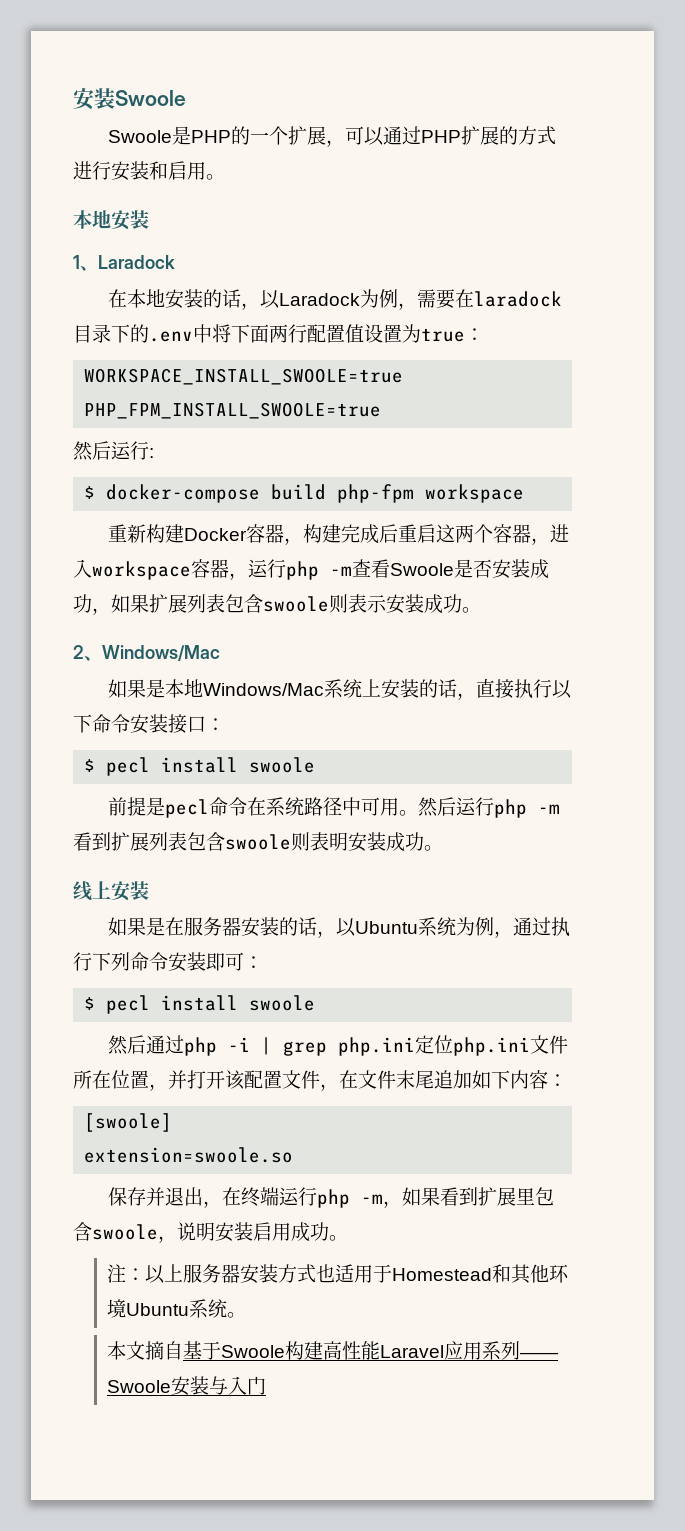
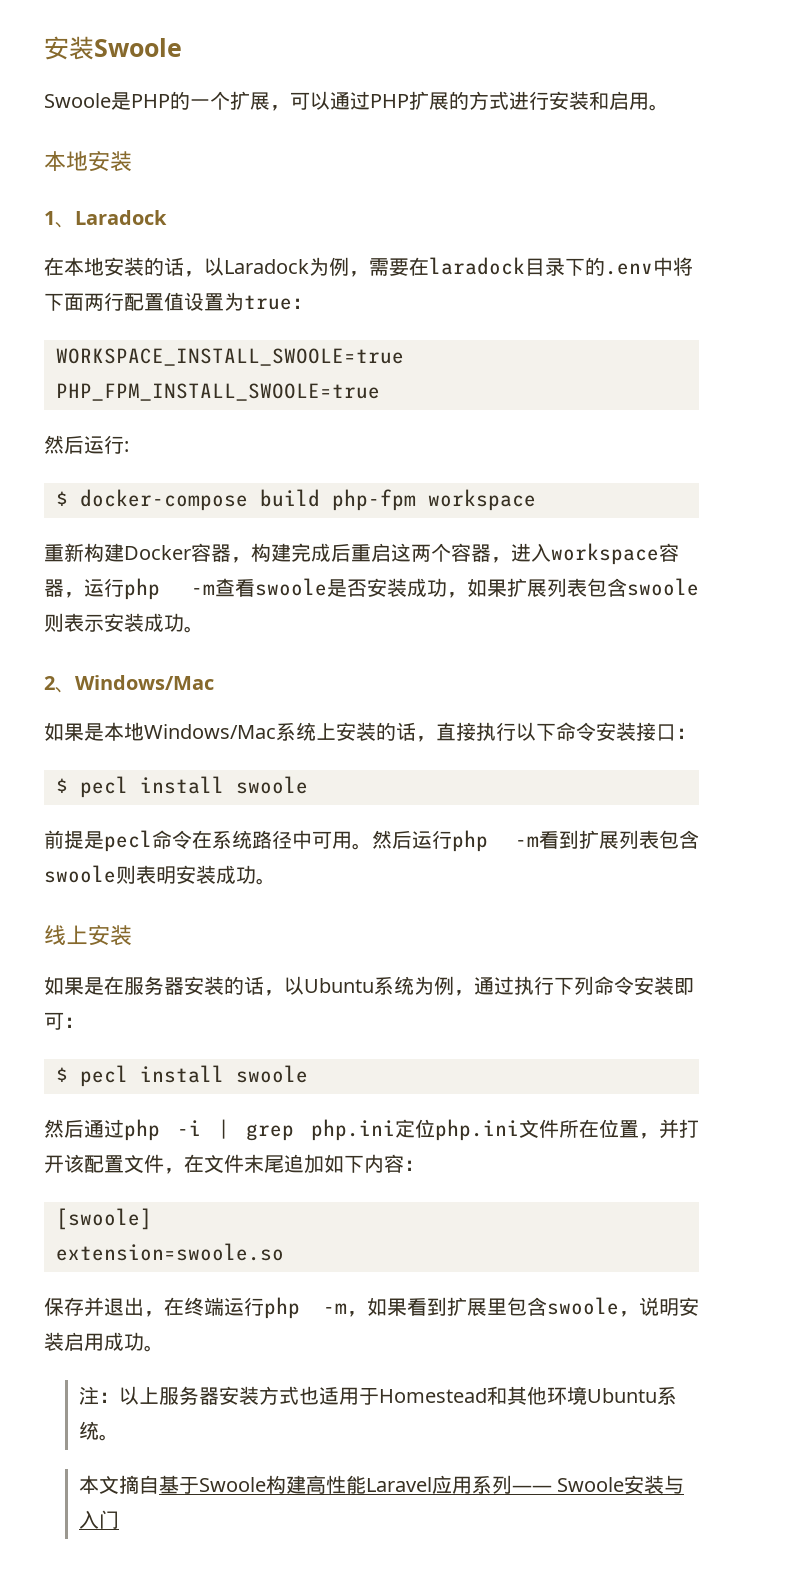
[390,563,454,576] Swoole -> [255,578,327,596] swoole

